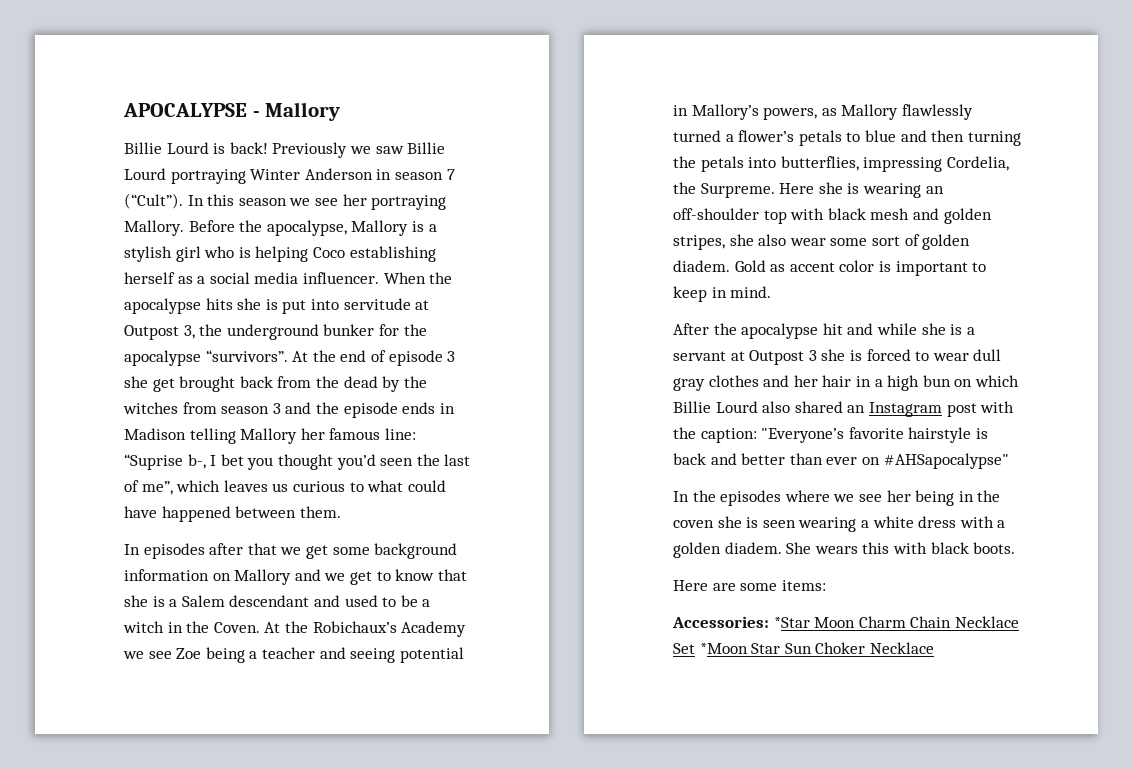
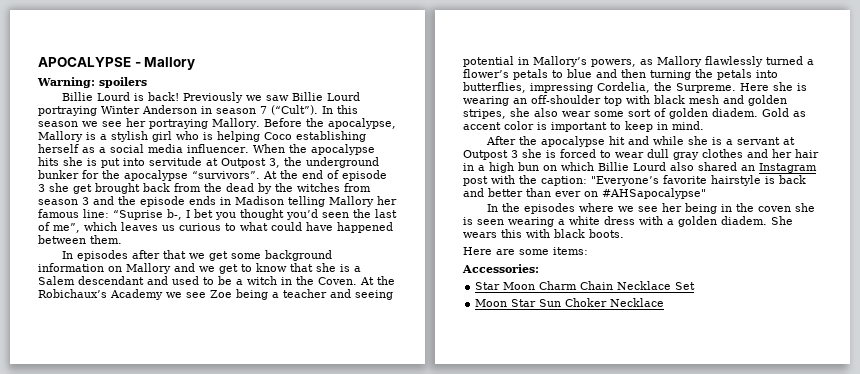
(341, 111) none -> [37,77,147,88] // Warning: spoilers
[773,617,810,628] *Star -> [475,282,501,290] // Star
[699,643,748,654] *Moon -> [475,299,508,307] // Moon

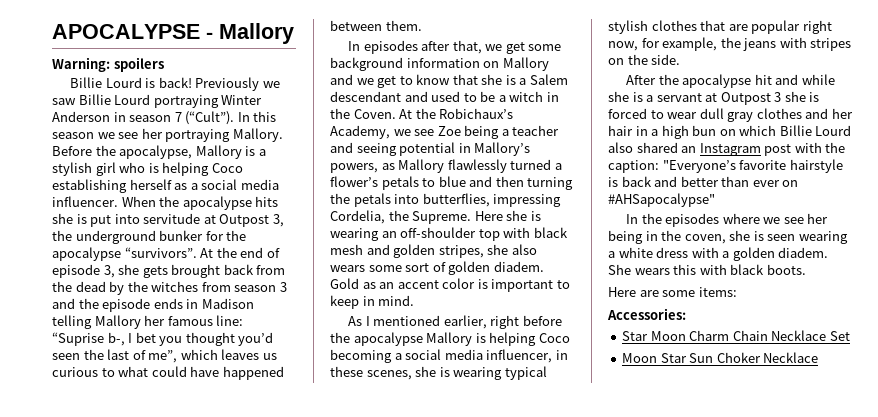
[38,183,92,194] 3 she get -> [103,264,168,278] 3, she gets
[162,250,186,259] that -> [452,40,482,54] that,
[110,289,163,300] Academy -> [330,125,390,139] Academy,
[676,83,736,93] Surpreme. -> [412,211,472,224] Supreme.
[562,111,591,117] wear -> [330,265,365,272] wears
(806, 114) none -> [379,282,395,289] an
(704, 125) none -> [348,315,562,329] [330,332,570,346] [330,349,568,363] [330,366,547,380] [608,20,832,34] [608,37,852,51] [608,54,681,65] // As I mentioned earlier, right before the apocalypse Mallory is helping Coco becoming a social media influencer, in these scenes, she is wearing typical stylish clothes that are popular right now, for example, the jeans with stripes on the side.
[757,206,791,212] coven -> [684,234,726,244] coven,

